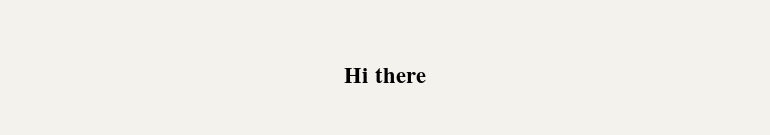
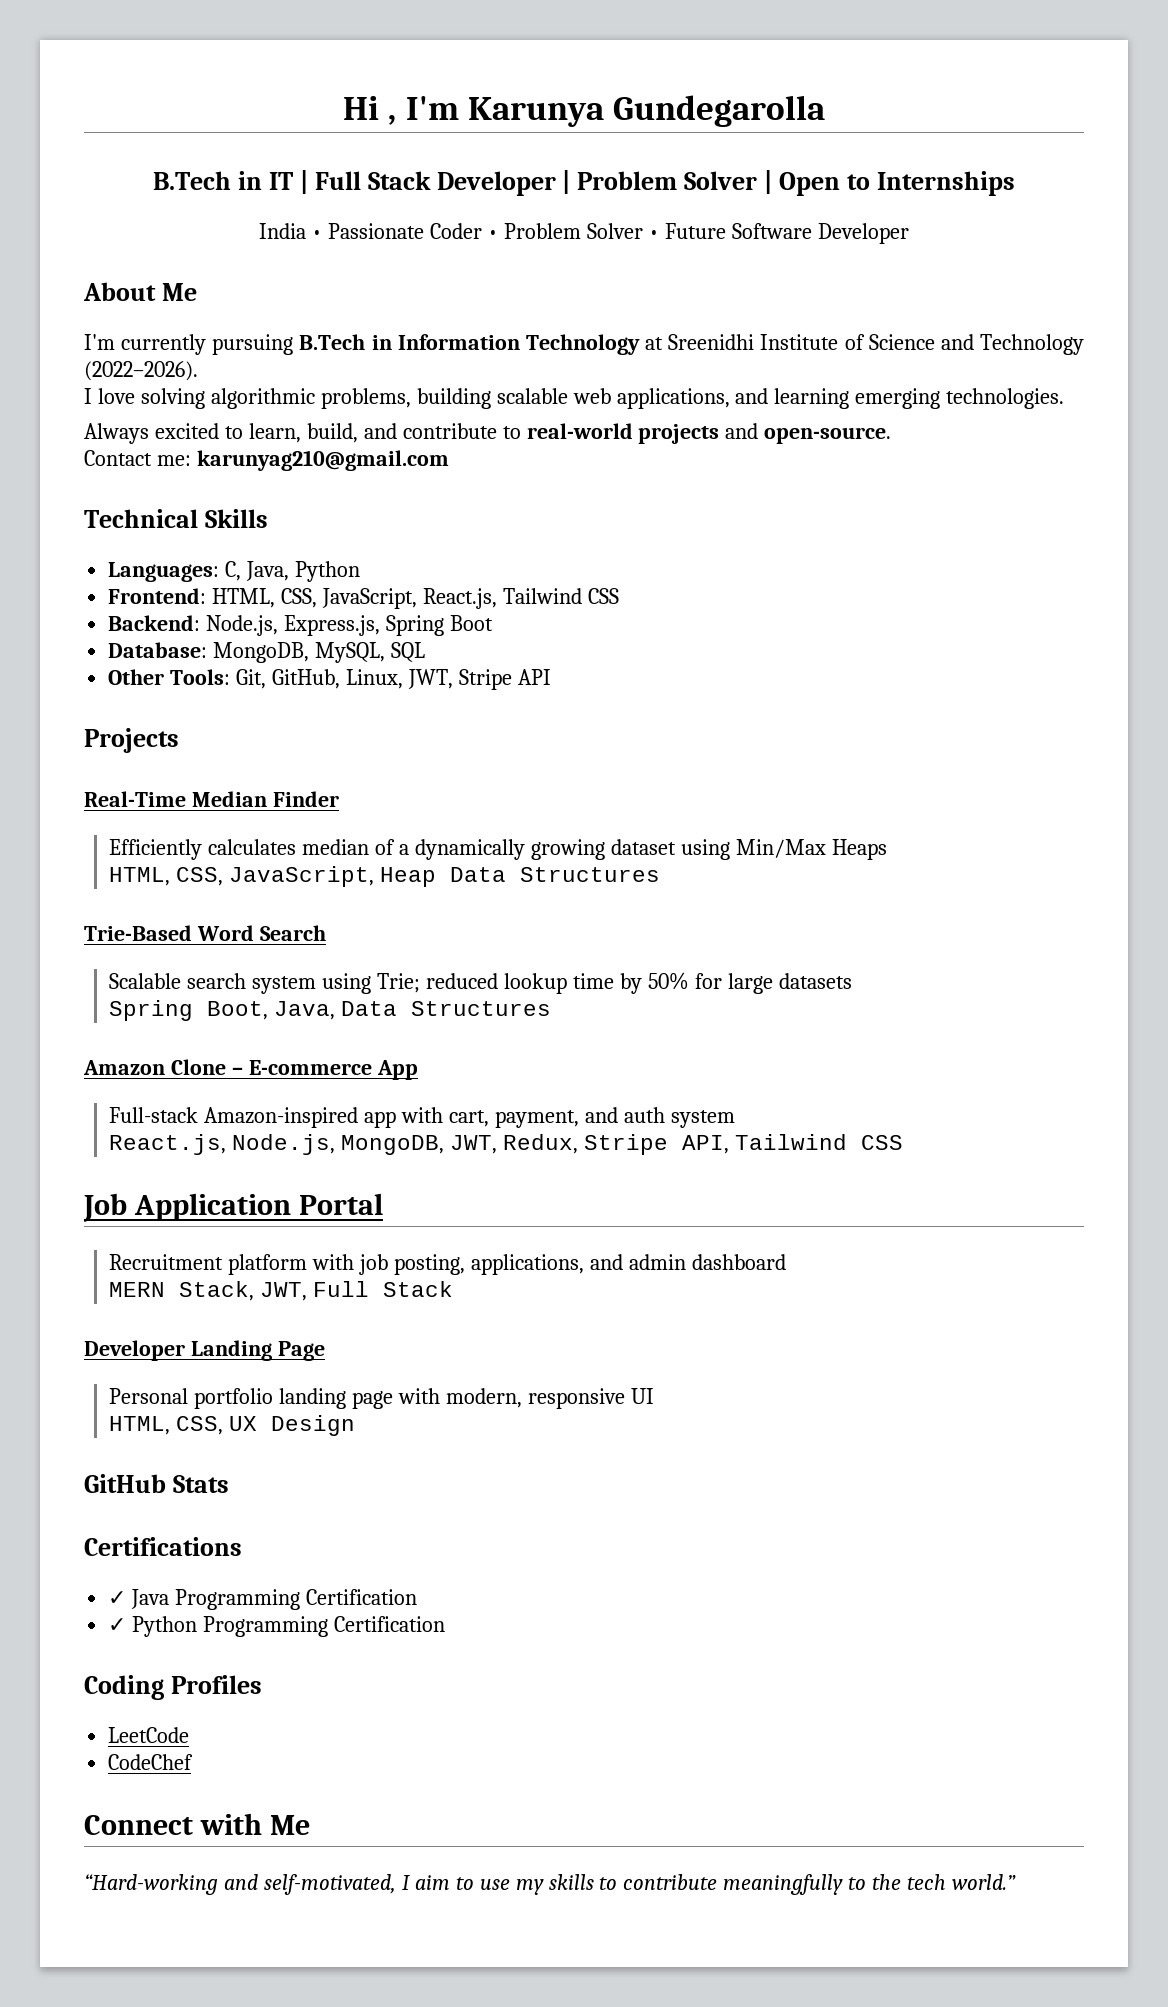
[374,68,426,83] there -> [388,95,826,127] [153,170,1015,196] [259,223,909,244] [83,282,197,301] [84,334,1085,355] [84,361,198,381] [84,388,1065,409] [84,423,892,444] [84,450,449,471] [84,509,268,528] [108,561,361,582] [108,588,619,609] [108,615,493,636] [108,642,426,663] [108,669,551,690] [84,728,179,753] [84,791,339,807] [109,839,887,860] [109,866,661,887] [84,925,326,941] [109,972,852,994] [109,1000,552,1021] [83,1059,418,1080] [109,1107,735,1128] [109,1134,903,1155] [83,1193,383,1222] [109,1254,786,1275] [109,1281,454,1301] [84,1340,325,1361] [109,1388,654,1409] [109,1415,356,1436] [84,1474,229,1493] [84,1537,242,1556] [108,1589,418,1610] [108,1616,446,1637] [84,1675,262,1700] [108,1727,190,1743] [108,1754,194,1770] [84,1813,310,1835] [84,1874,1017,1895] , I'm Karunya Gundegarolla // B.Tech in IT | Full Stack Developer | Problem Solver | Open to Internships // India • Passionate Coder • Problem Solver • Future Software Developer // About Me // I'm currently pursuing B.Tech in Information Technology at Sreenidhi Institute of Science and Technology (2022–2026). // I love solving algorithmic problems, building scalable web applications, and learning emerging technologies. // Always excited to learn, build, and contribute to real-world projects and open-source. // Contact me: karunyag210@gmail.com // Technical Skills // Languages: C, Java, Python // Frontend: HTML, CSS, JavaScript, React.js, Tailwind CSS // Backend: Node.js, Express.js, Spring Boot // Database: MongoDB, MySQL, SQL // Other Tools: Git, GitHub, Linux, JWT, Stripe API // Projects // Real-Time Median Finder // Efficiently calculates median of a dynamically growing dataset using Min/Max Heaps // HTML, CSS, JavaScript, Heap Data Structures // Trie-Based Word Search // Scalable search system using Trie; reduced lookup time by 50% for large datasets // Spring Boot, Java, Data Structures // Amazon Clone – E-commerce App // Full-stack Amazon-inspired app with cart, payment, and auth system // React.js, Node.js, MongoDB, JWT, Redux, Stripe API, Tailwind CSS // Job Application Portal // Recruitment platform with job posting, applications, and admin dashboard // MERN Stack, JWT, Full Stack // Developer Landing Page // Personal portfolio landing page with modern, responsive UI // HTML, CSS, UX Design // GitHub Stats // Certifications // ✓ Java Programming Certification // ✓ Python Programming Certification // Coding Profiles // LeetCode // CodeChef // Connect with Me // “Hard-working and self-motivated, I aim to use my skills to contribute meaningfully to the tech world.”

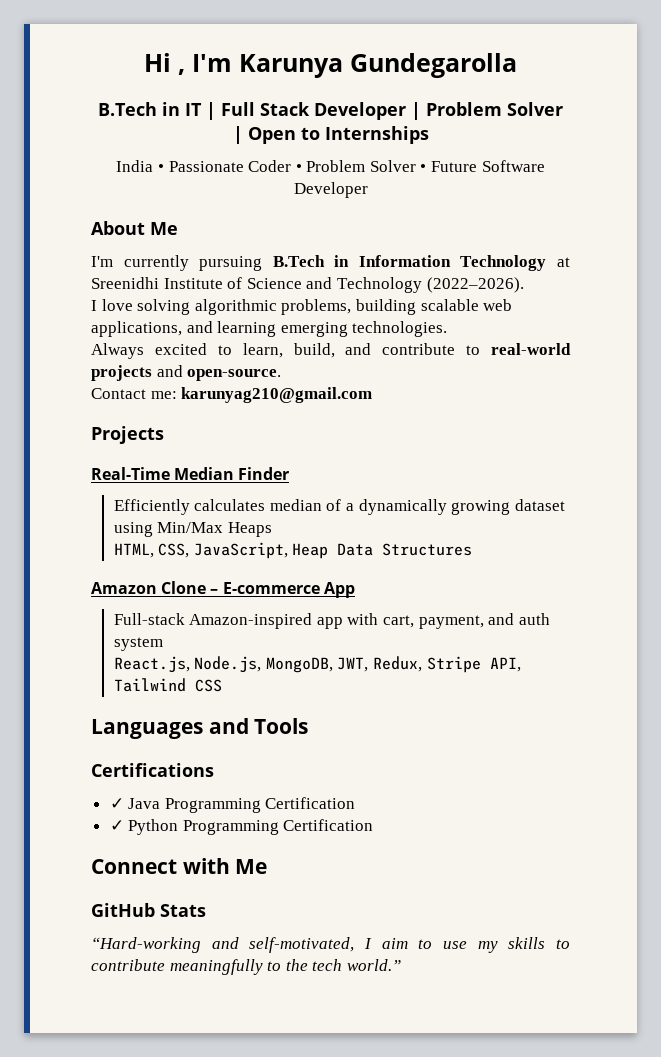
[84,509,268,528] [108,561,361,582] [108,588,619,609] [108,615,493,636] [108,642,426,663] [108,669,551,690] // Technical Skills // Languages: C, Java, Python // Frontend: HTML, CSS, JavaScript, React.js, Tailwind CSS // Backend: Node.js, Express.js, Spring Boot // Database: MongoDB, MySQL, SQL // Other Tools: Git, GitHub, Linux, JWT, Stripe API -> (373, 395) none
[84,925,326,941] [109,972,852,994] [109,1000,552,1021] // Trie-Based Word Search // Scalable search system using Trie; reduced lookup time by 50% for large datasets // Spring Boot, Java, Data Structures -> (473, 549) none
[83,1193,383,1222] [109,1254,786,1275] [109,1281,454,1301] [84,1340,325,1361] [109,1388,654,1409] [109,1415,356,1436] [84,1474,229,1493] Job Application Portal // Recruitment platform with job posting, applications, and admin dashboard // MERN Stack, JWT, Full Stack // Developer Landing Page // Personal portfolio landing page with modern, responsive UI // HTML, CSS, UX Design // GitHub Stats -> [91,718,309,739] Languages and Tools
[84,1675,262,1700] [108,1727,190,1743] [108,1754,194,1770] // Coding Profiles // LeetCode // CodeChef -> (374, 825) none
(310, 1825) none -> [91,903,206,917] // GitHub Stats

